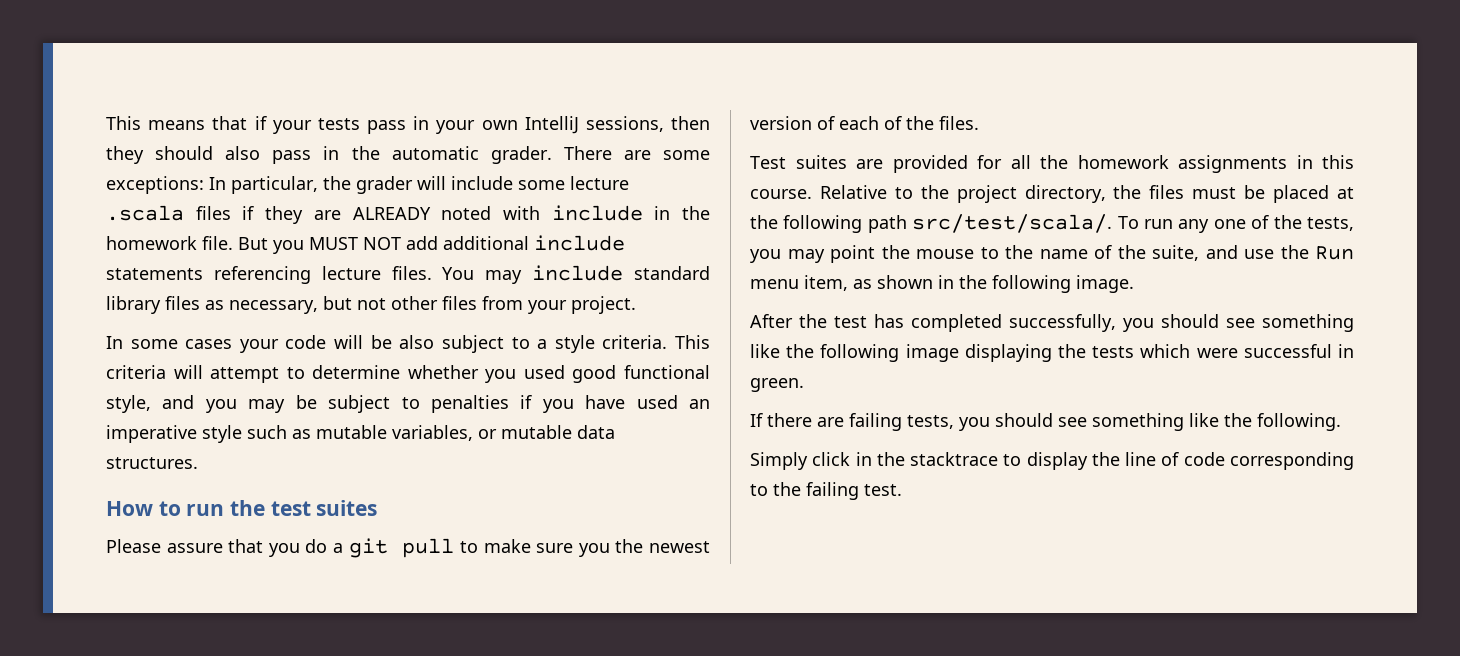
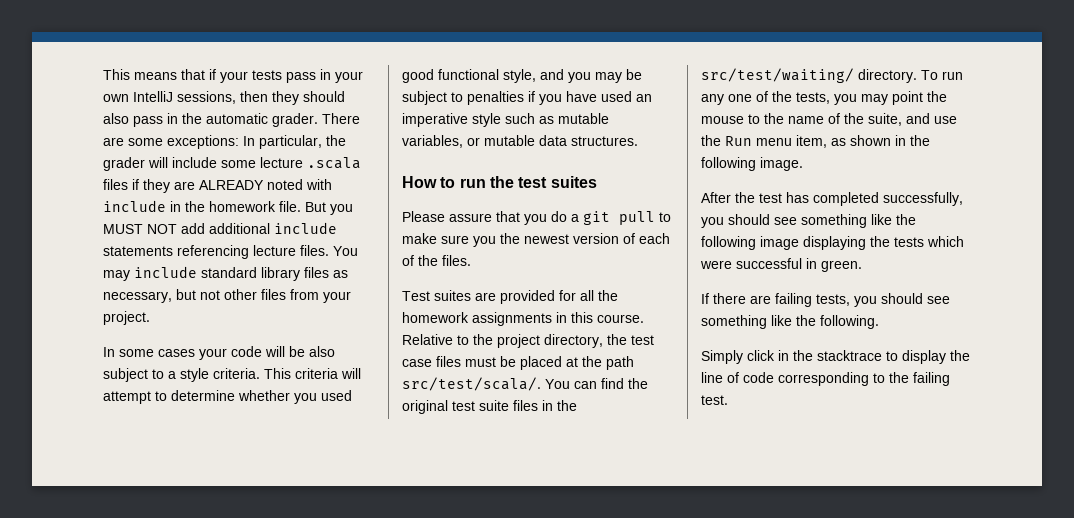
(1142, 192) none -> [631,335,654,345] [402,359,432,367] test case
[783,215,863,233] following -> (602, 361) none
(1113, 223) none -> [545,378,648,389] [402,400,577,414] [701,68,917,83] You can find the original test suite files in the src/test/waiting/ directory.

